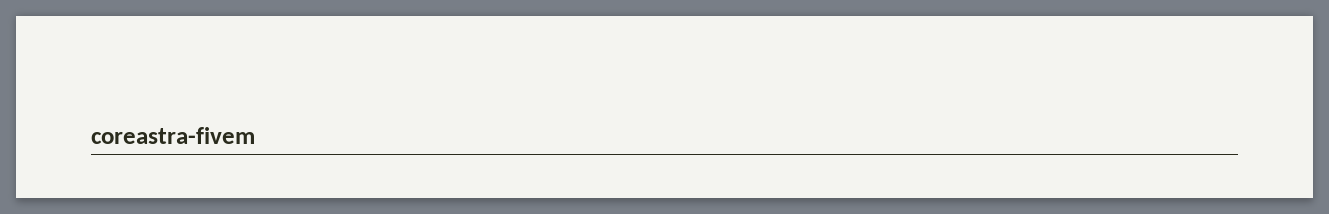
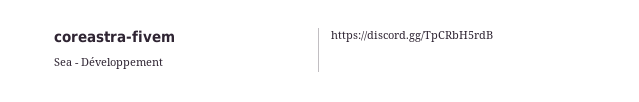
(255, 135) none -> [54,57,163,69] [331,31,493,42] // Sea - Développement https://discord.gg/TpCRbH5rdB

